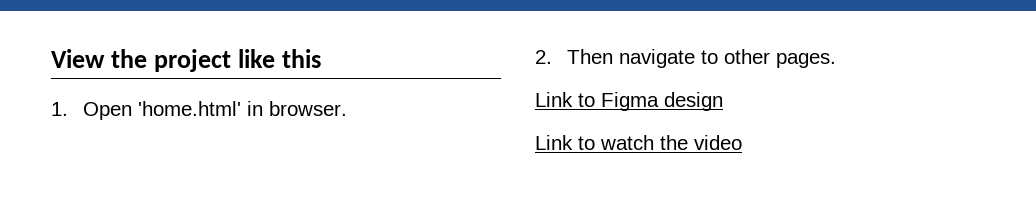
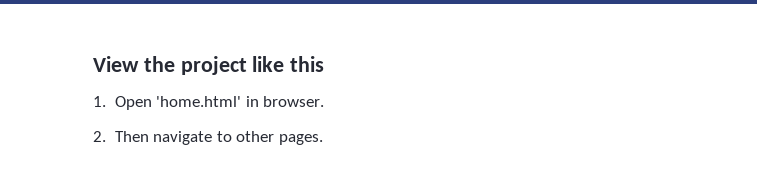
[535,92,723,111] [535,135,742,150] // Link to Figma design // Link to watch the video -> (323, 139) none

